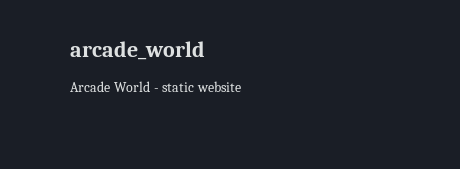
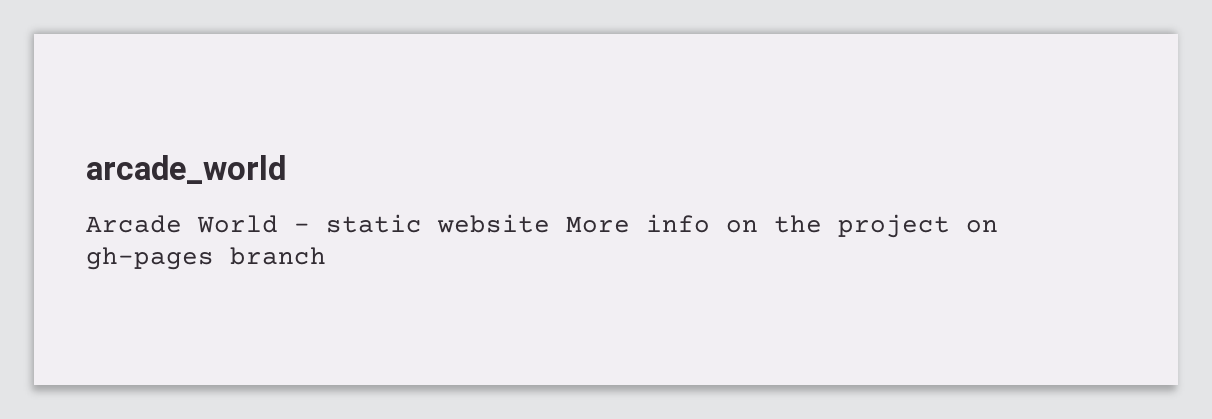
(242, 86) none -> [566,214,998,238] [86,247,326,270] More info on the project on gh-pages branch

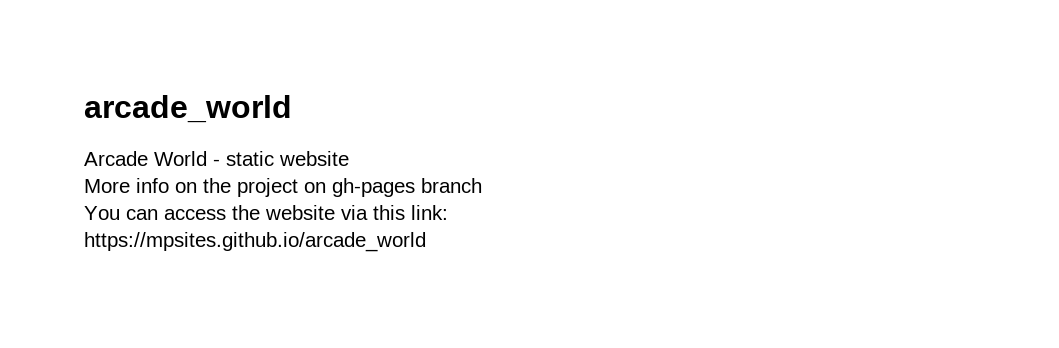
(550, 223) none -> (349, 158) //
(326, 256) none -> [84,205,448,220] [84,232,426,252] // You can access the website via this link: // https://mpsites.github.io/arcade_world

